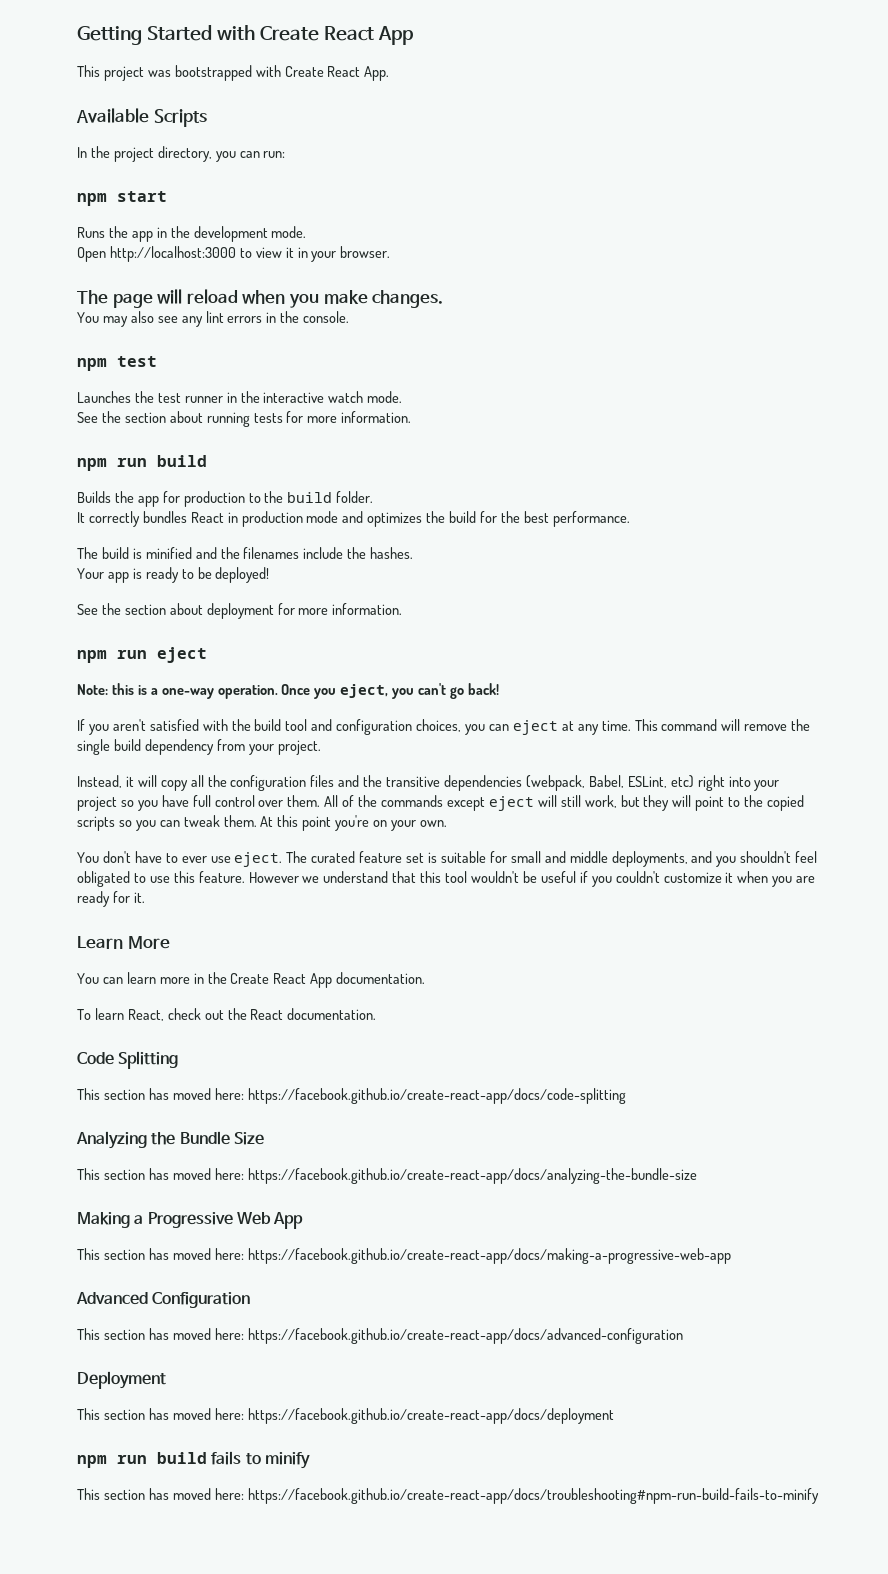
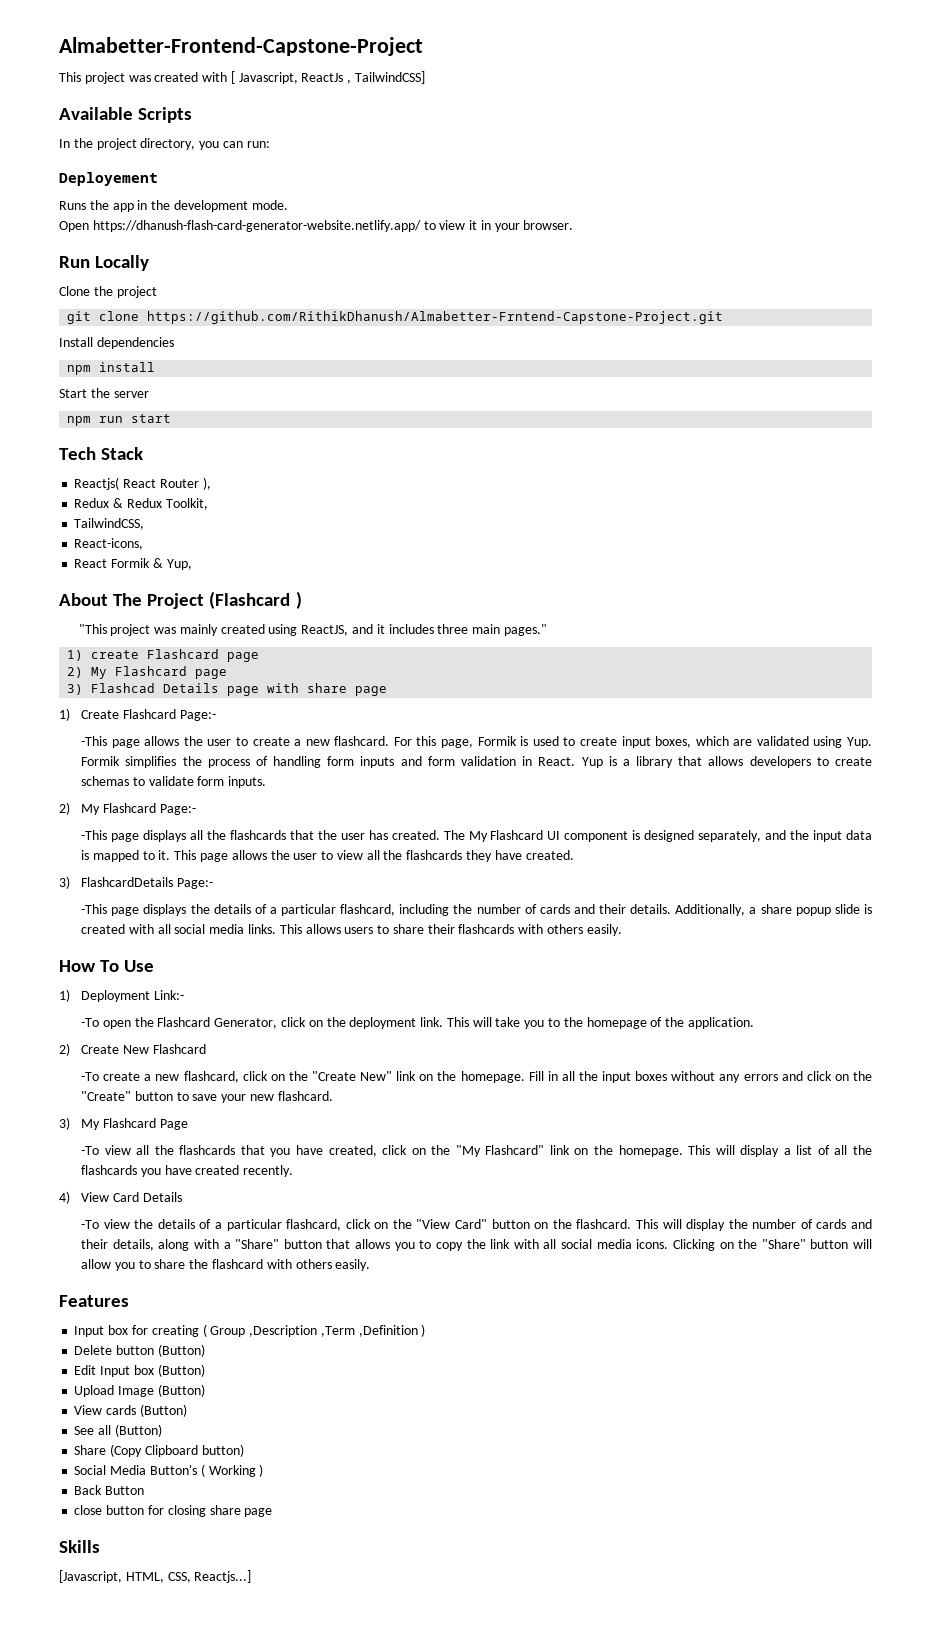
[77,25,413,45] [77,65,390,81] Getting Started with Create React App // This project was bootstrapped with Create React App. -> [59,37,423,56] [59,71,426,84] Almabetter-Frontend-Capstone-Project // This project was created with [ Javascript, ReactJs , TailwindCSS]
[77,191,167,206] npm start -> [59,172,158,186] Deployement
[109,246,236,262] http://localhost:3000 -> [92,220,421,232] https://dhanush-flash-card-generator-website.netlify.app/
[77,289,444,308] [77,311,350,327] [77,356,157,371] [77,391,403,403] [77,411,412,427] [77,455,207,471] [77,491,374,507] [77,511,630,527] [77,547,414,559] [77,567,270,583] [77,603,403,619] [77,647,207,663] [77,683,499,699] [77,719,811,735] [77,739,321,755] [77,775,780,791] [77,795,805,811] [77,815,447,831] [77,851,818,867] [77,871,816,887] [77,891,145,907] [77,936,170,949] [77,972,426,988] [77,1008,377,1021] [77,1051,179,1069] [77,1088,626,1104] [76,1131,264,1149] [77,1168,697,1184] [77,1212,304,1229] [77,1248,731,1264] [76,1292,251,1308] [77,1328,683,1344] [77,1371,166,1389] [77,1408,614,1424] [77,1451,310,1469] [77,1488,819,1504] The page will reload when you make changes. // You may also see any lint errors in the console. // npm test // Launches the test runner in the interactive watch mode. // See the section about running tests for more information. // npm run build // Builds the app for production to the build folder. // It correctly bundles React in production mode and optimizes the build for the best performance. // The build is minified and the filenames include the hashes. // Your app is ready to be deployed! // See the section about deployment for more information. // npm run eject // Note: this is a one-way operation. Once you eject, you can't go back! // If you aren't satisfied with the build tool and configuration choices, you can eject at any time. This command will remove the single build dependency from your project. // Instead, it will copy all the configuration files and the transitive dependencies (webpack, Babel, ESLint, etc) right into your project so you have full control over them. All of the commands except eject will still work, but they will point to the copied scripts so you can tweak them. At this point you're on your own. // You don't have to ever use eject. The curated feature set is suitable for small and middle deployments, and you shouldn't feel obligated to use this feature. However we understand that this tool wouldn't be useful if you couldn't customize it when you are ready for it. // Learn More // You can learn more in the Create React App documentation. // To learn React, check out the React documentation. // Code Splitting // This section has moved here: https://facebook.github.io/create-react-app/docs/code-splitting // Analyzing the Bundle Size // This section has moved here: https://facebook.github.io/create-react-app/docs/analyzing-the-bundle-size // Making a Progressive Web App // This section has moved here: https://facebook.github.io/create-react-app/docs/making-a-progressive-web-app // Advanced Configuration // This section has moved here: https://facebook.github.io/create-react-app/docs/advanced-configuration // Deployment // This section has moved here: https://facebook.github.io/create-react-app/docs/deployment // npm run build fails to minify // This section has moved here: https://facebook.github.io/create-react-app/docs/troubleshooting#npm-run-build-fails-to-minify -> [59,255,150,271] [59,286,157,298] [67,311,724,324] [59,337,174,349] [67,362,156,375] [59,388,149,398] [67,414,172,426] [59,447,144,460] [74,477,211,490] [74,498,208,510] [74,518,145,530] [74,538,144,550] [74,558,192,570] [59,591,302,609] [78,624,547,636] [67,649,260,662] [67,666,228,679] [67,683,388,696] [59,708,216,721] [81,736,872,748] [81,756,872,768] [81,776,267,788] [59,802,196,815] [81,830,872,842] [81,850,574,862] [59,876,213,889] [81,904,872,916] [81,924,622,936] [59,960,155,972] [59,989,184,1002] [81,1017,754,1029] [59,1043,206,1056] [81,1071,873,1083] [81,1091,333,1103] [59,1117,188,1130] [81,1145,873,1157] [81,1165,294,1177] [59,1191,182,1204] [81,1219,872,1231] [81,1239,872,1251] [81,1259,371,1271] [59,1295,129,1307] [74,1324,426,1337] [74,1344,205,1357] [74,1364,205,1377] [74,1384,205,1397] [74,1404,187,1417] [74,1424,162,1437] [74,1444,244,1457] [74,1464,264,1477] [74,1485,145,1495] [74,1505,273,1517] [59,1540,100,1553] [59,1570,252,1583] Run Locally // Clone the project // git clone https://github.com/RithikDhanush/Almabetter-Frntend-Capstone-Project.git // Install dependencies // npm install // Start the server // npm run start // Tech Stack // Reactjs( React Router ), // Redux & Redux Toolkit, // TailwindCSS, // React-icons, // React Formik & Yup, // About The Project (Flashcard ) // "This project was mainly created using ReactJS, and it includes three main pages." // 1) create Flashcard page // 2) My Flashcard page // 3) Flashcad Details page with share page // 1) Create Flashcard Page:- // -This page allows the user to create a new flashcard. For this page, Formik is used to create input boxes, which are validated using Yup. Formik simplifies the process of handling form inputs and form validation in React. Yup is a library that allows developers to create schemas to validate form inputs. // 2) My Flashcard Page:- // -This page displays all the flashcards that the user has created. The My Flashcard UI component is designed separately, and the input data is mapped to it. This page allows the user to view all the flashcards they have created. // 3) FlashcardDetails Page:- // -This page displays the details of a particular flashcard, including the number of cards and their details. Additionally, a share popup slide is created with all social media links. This allows users to share their flashcards with others easily. // How To Use // 1) Deployment Link:- // -To open the Flashcard Generator, click on the deployment link. This will take you to the homepage of the application. // 2) Create New Flashcard // -To create a new flashcard, click on the "Create New" link on the homepage. Fill in all the input boxes without any errors and click on the "Create" button to save your new flashcard. // 3) My Flashcard Page // -To view all the flashcards that you have created, click on the "My Flashcard" link on the homepage. This will display a list of all the flashcards you have created recently. // 4) View Card Details // -To view the details of a particular flashcard, click on the "View Card" button on the flashcard. This will display the number of cards and their details, along with a "Share" button that allows you to copy the link with all social media icons. Clicking on the "Share" button will allow you to share the flashcard with others easily. // Features // Input box for creating ( Group ,Description ,Term ,Definition ) // Delete button (Button) // Edit Input box (Button) // Upload Image (Button) // View cards (Button) // See all (Button) // Share (Copy Clipboard button) // Social Media Button's ( Working ) // Back Button // close button for closing share page // Skills // [Javascript, HTML, CSS, Reactjs...]

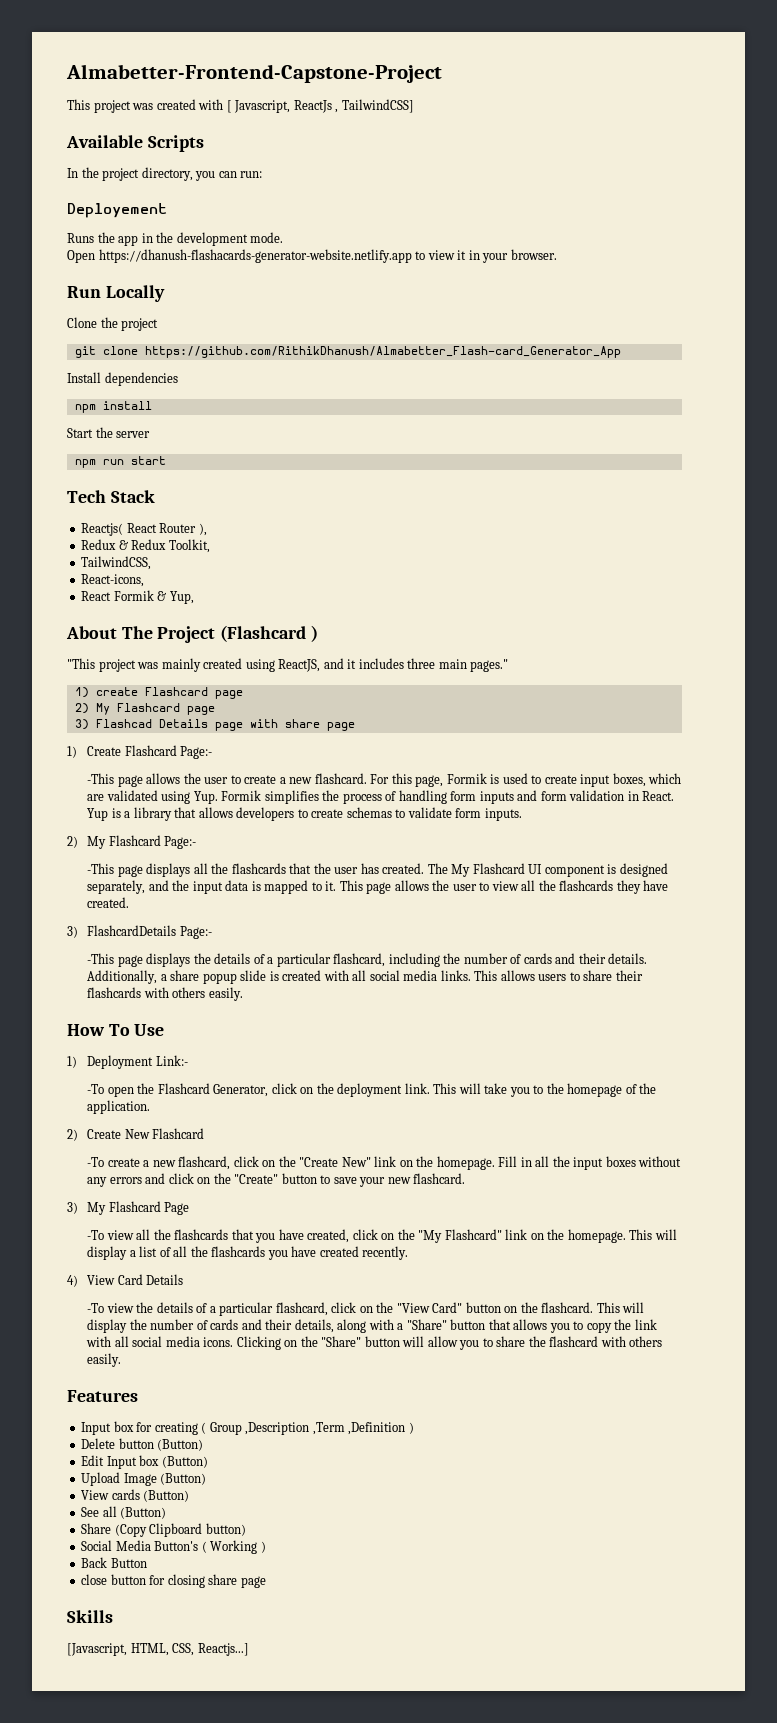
[92,220,421,232] https://dhanush-flash-card-generator-website.netlify.app/ -> [98,249,412,263] https://dhanush-flashacards-generator-website.netlify.app
[147,311,724,324] https://github.com/RithikDhanush/Almabetter-Frntend-Capstone-Project.git -> [144,346,621,358] https://github.com/RithikDhanush/Almabetter_Flash-card_Generator_App

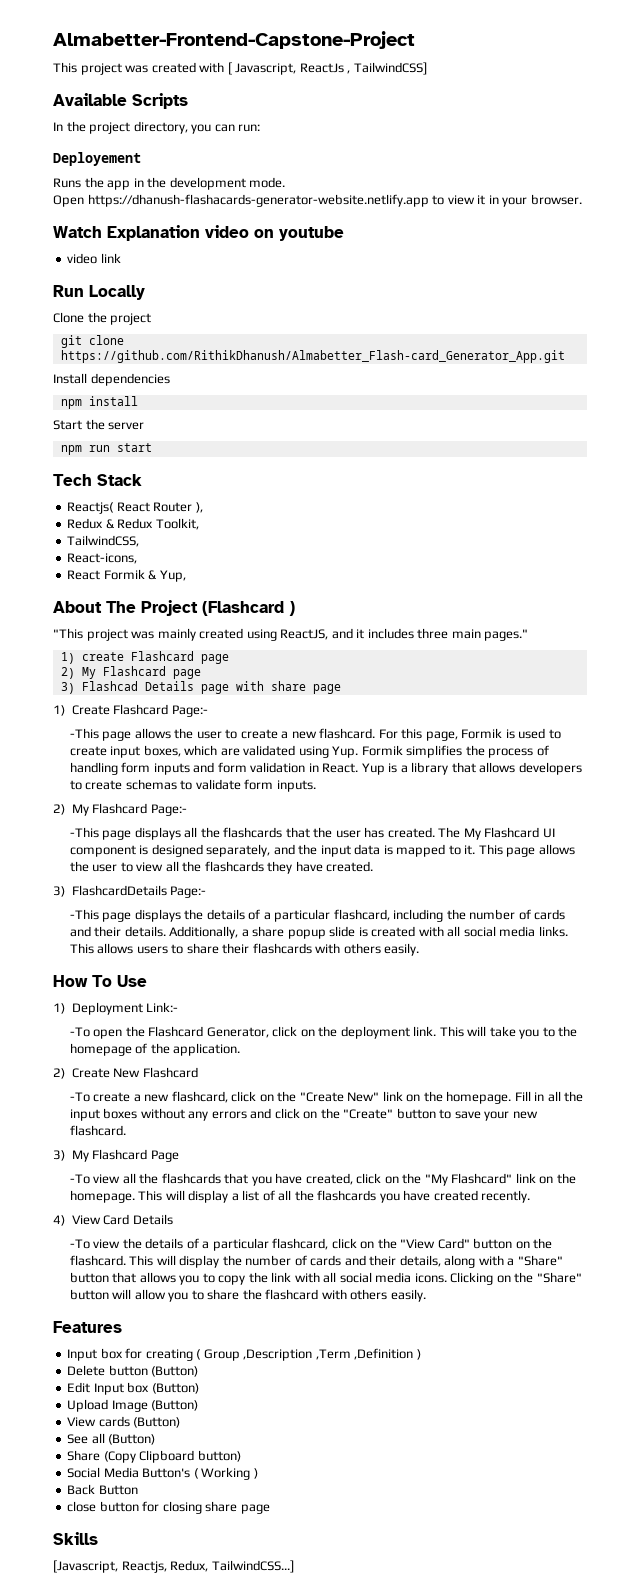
(557, 254) none -> [53,225,344,241] [67,253,121,264] // Watch Explanation video on youtube // video link
[144,346,621,358] https://github.com/RithikDhanush/Almabetter_Flash-card_Generator_App -> [60,350,565,363] https://github.com/RithikDhanush/Almabetter_Flash-card_Generator_App.git
[130,1643,249,1656] HTML, CSS, Reactjs...] -> [121,1560,294,1573] Reactjs, Redux, TailwindCSS...]

